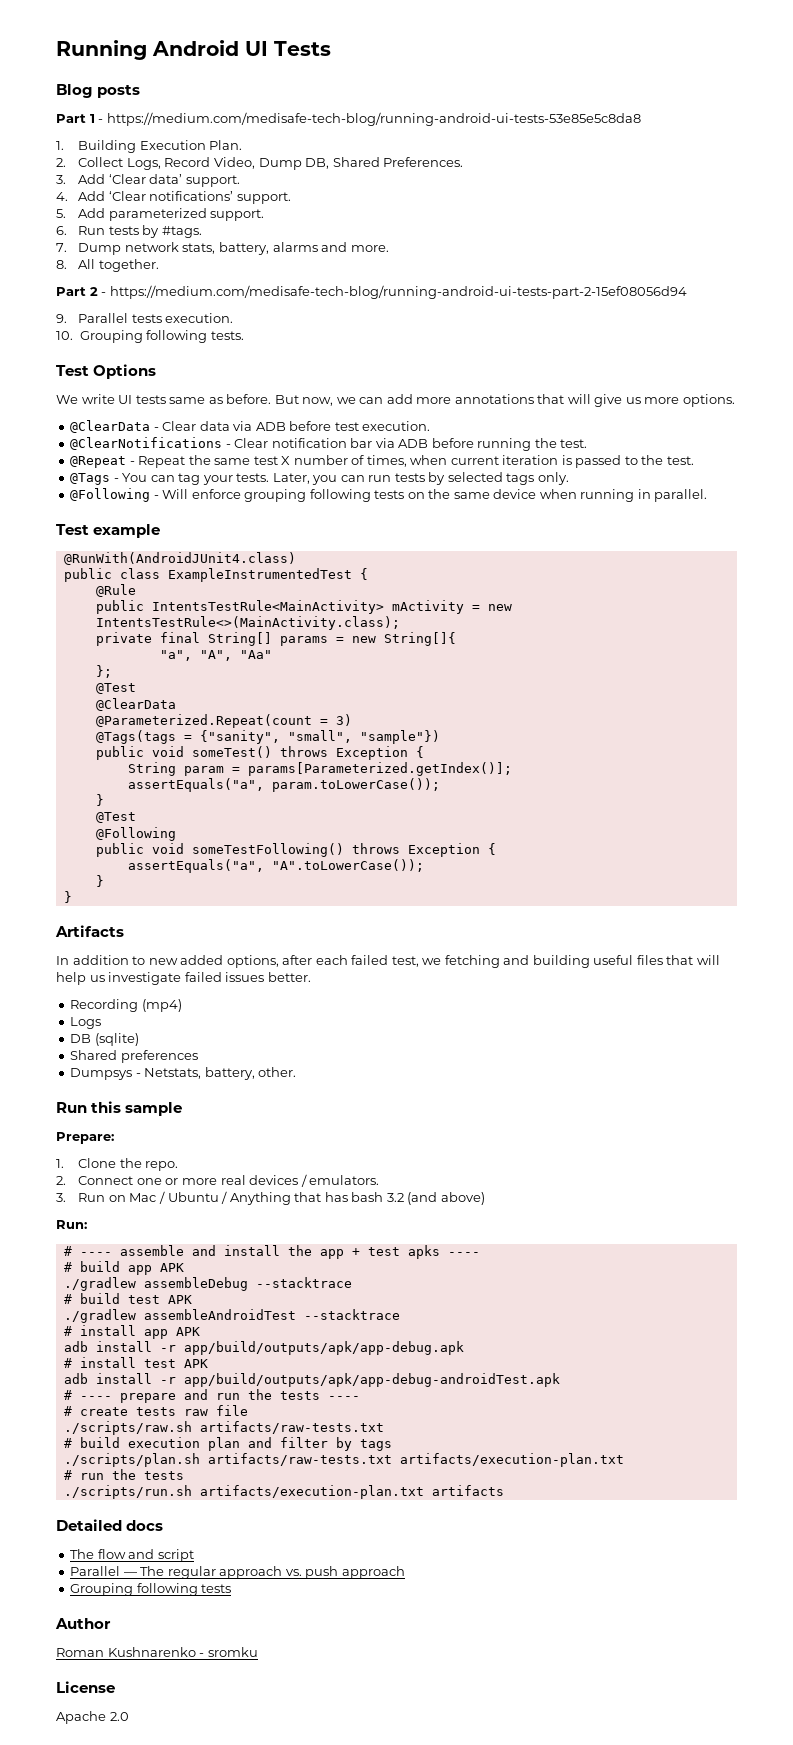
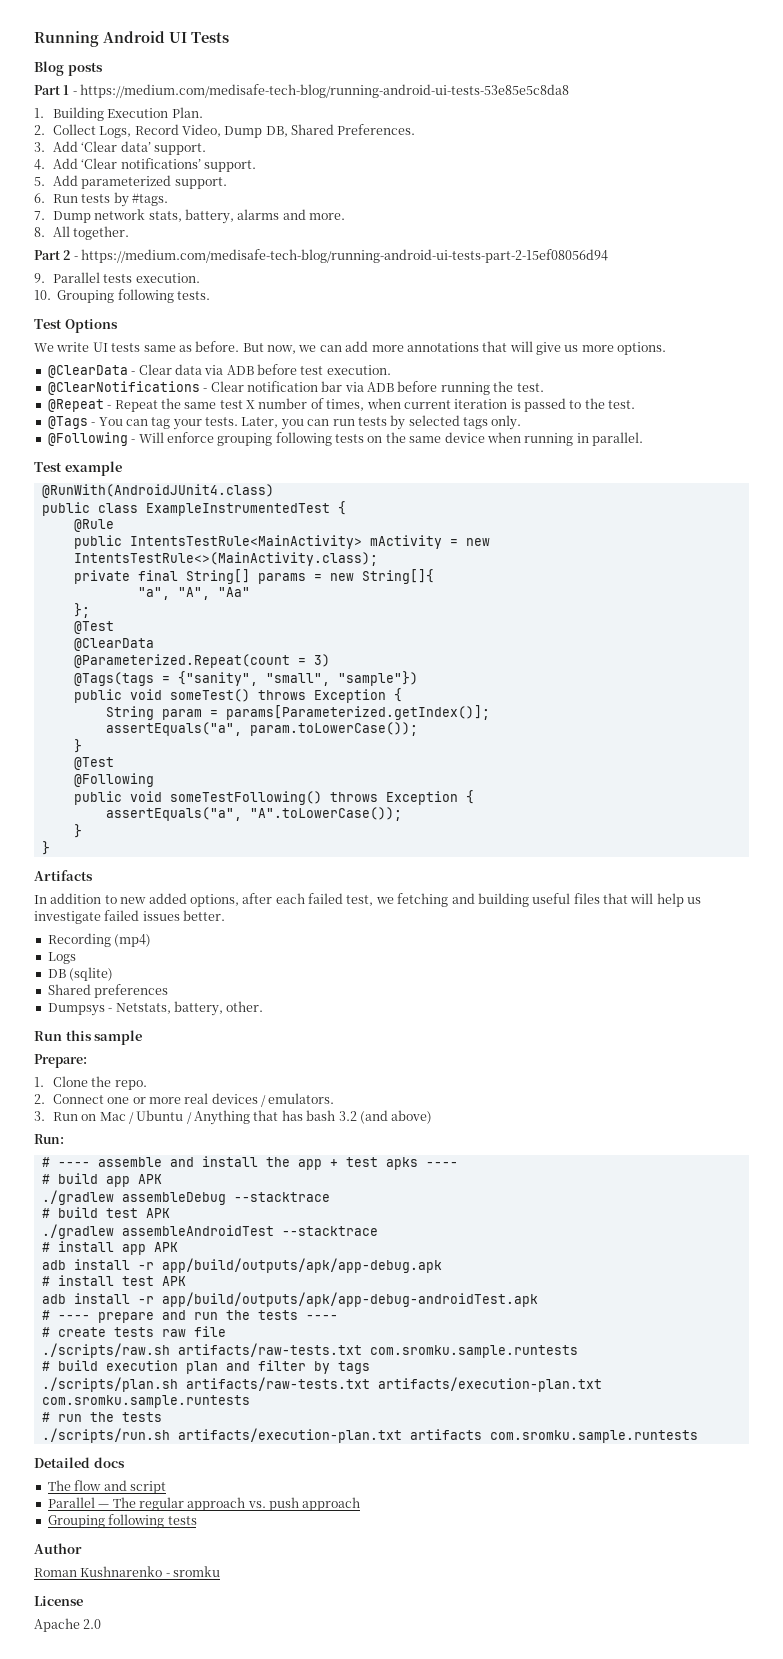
(384, 1427) none -> [369,1345,578,1358] com.sromku.sample.runtests
(624, 1460) none -> [41,1395,250,1408] com.sromku.sample.runtests
(504, 1490) none -> [489,1430,698,1443] com.sromku.sample.runtests

